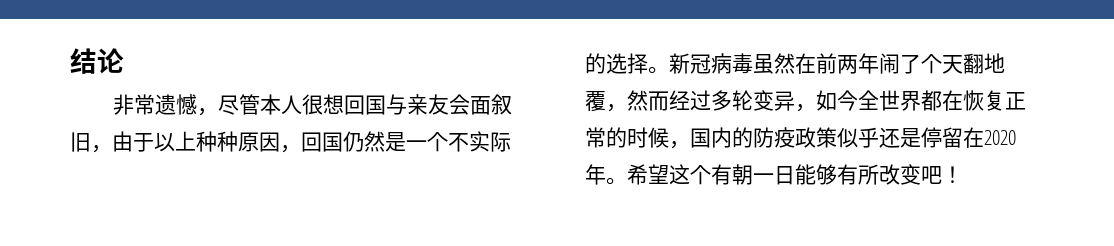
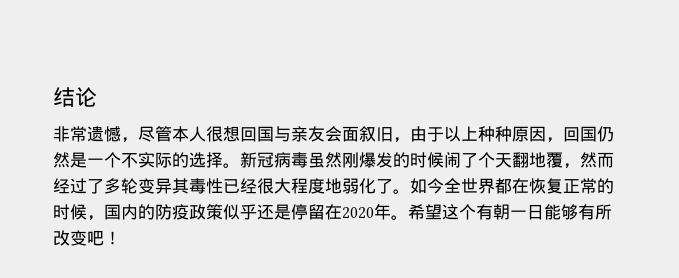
[795,53,879,74] 在前两年 -> [342,152,444,168] 刚爆发的时候
(711, 100) none -> [87,179,104,194] 了
[795,104,816,112] ， -> [172,178,410,194] 其毒性已经很大程度地弱化了。

